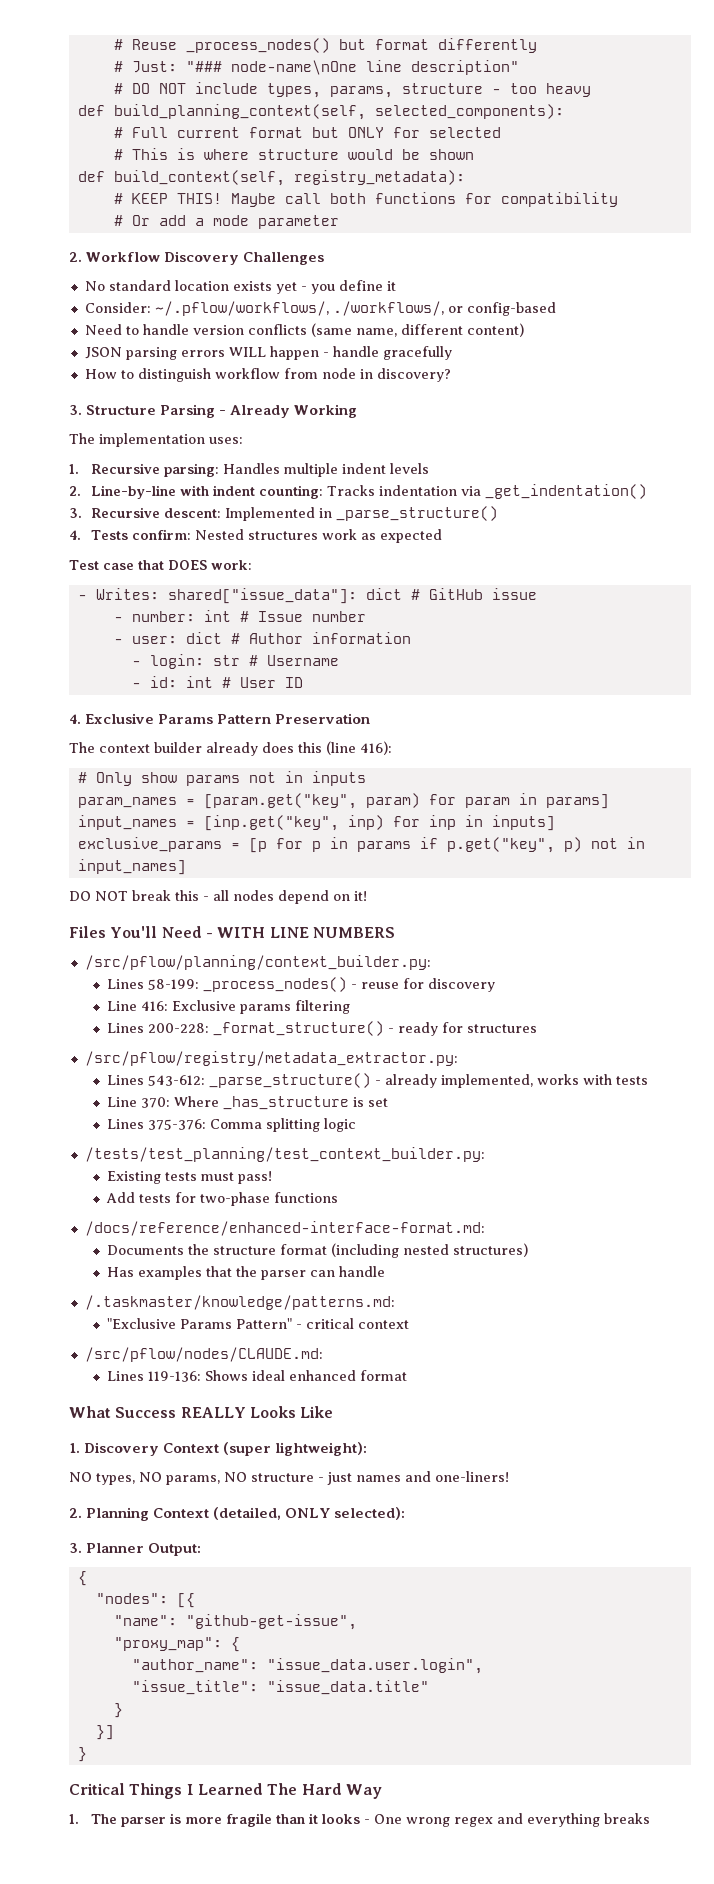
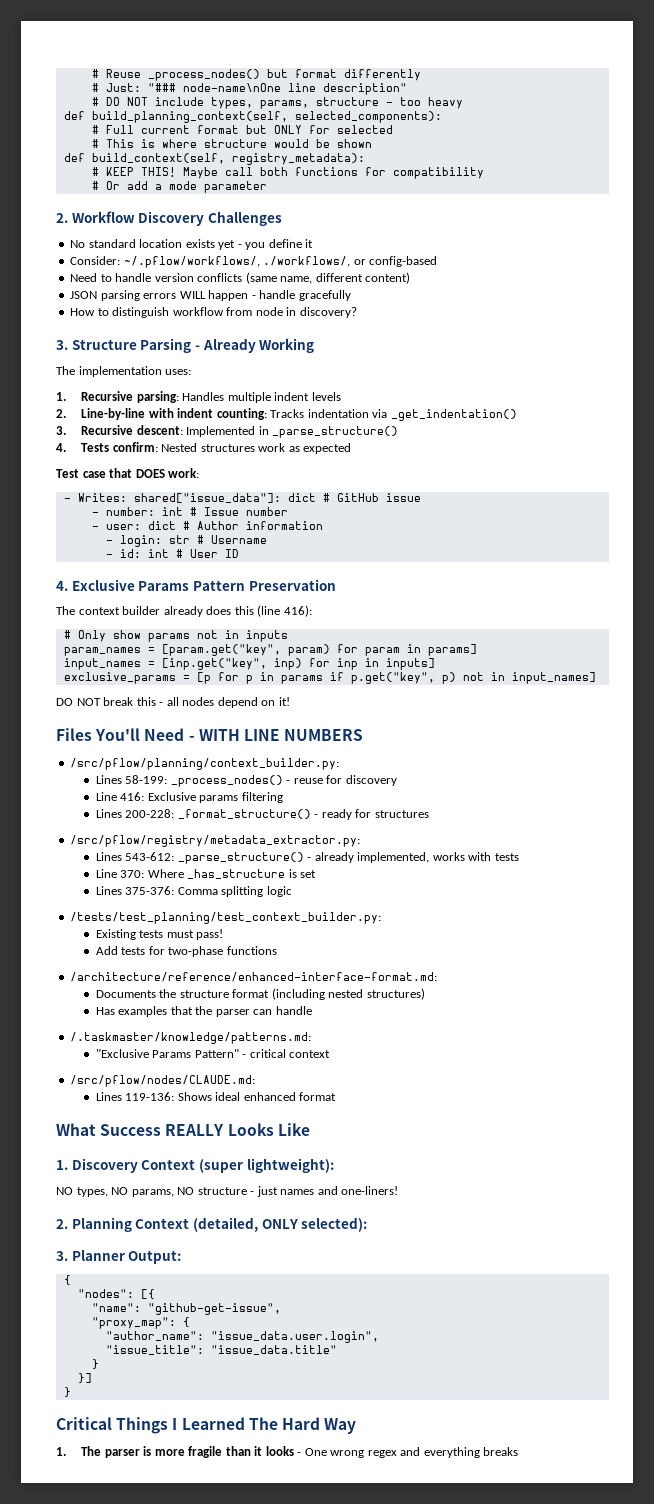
[84,1221,485,1236] /docs/reference/enhanced-interface-format.md: -> [70,972,438,982] /architecture/reference/enhanced-interface-format.md:

